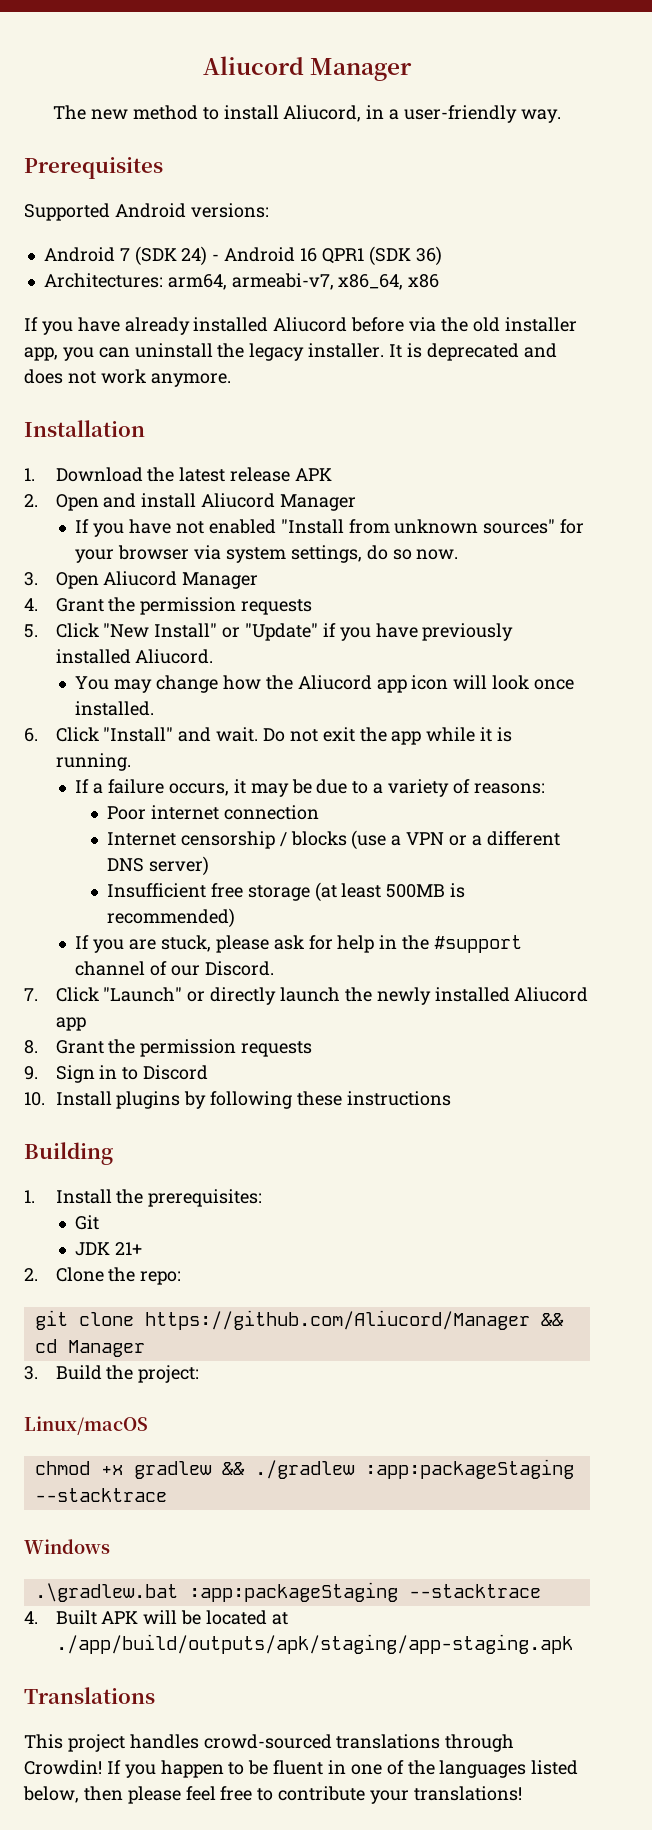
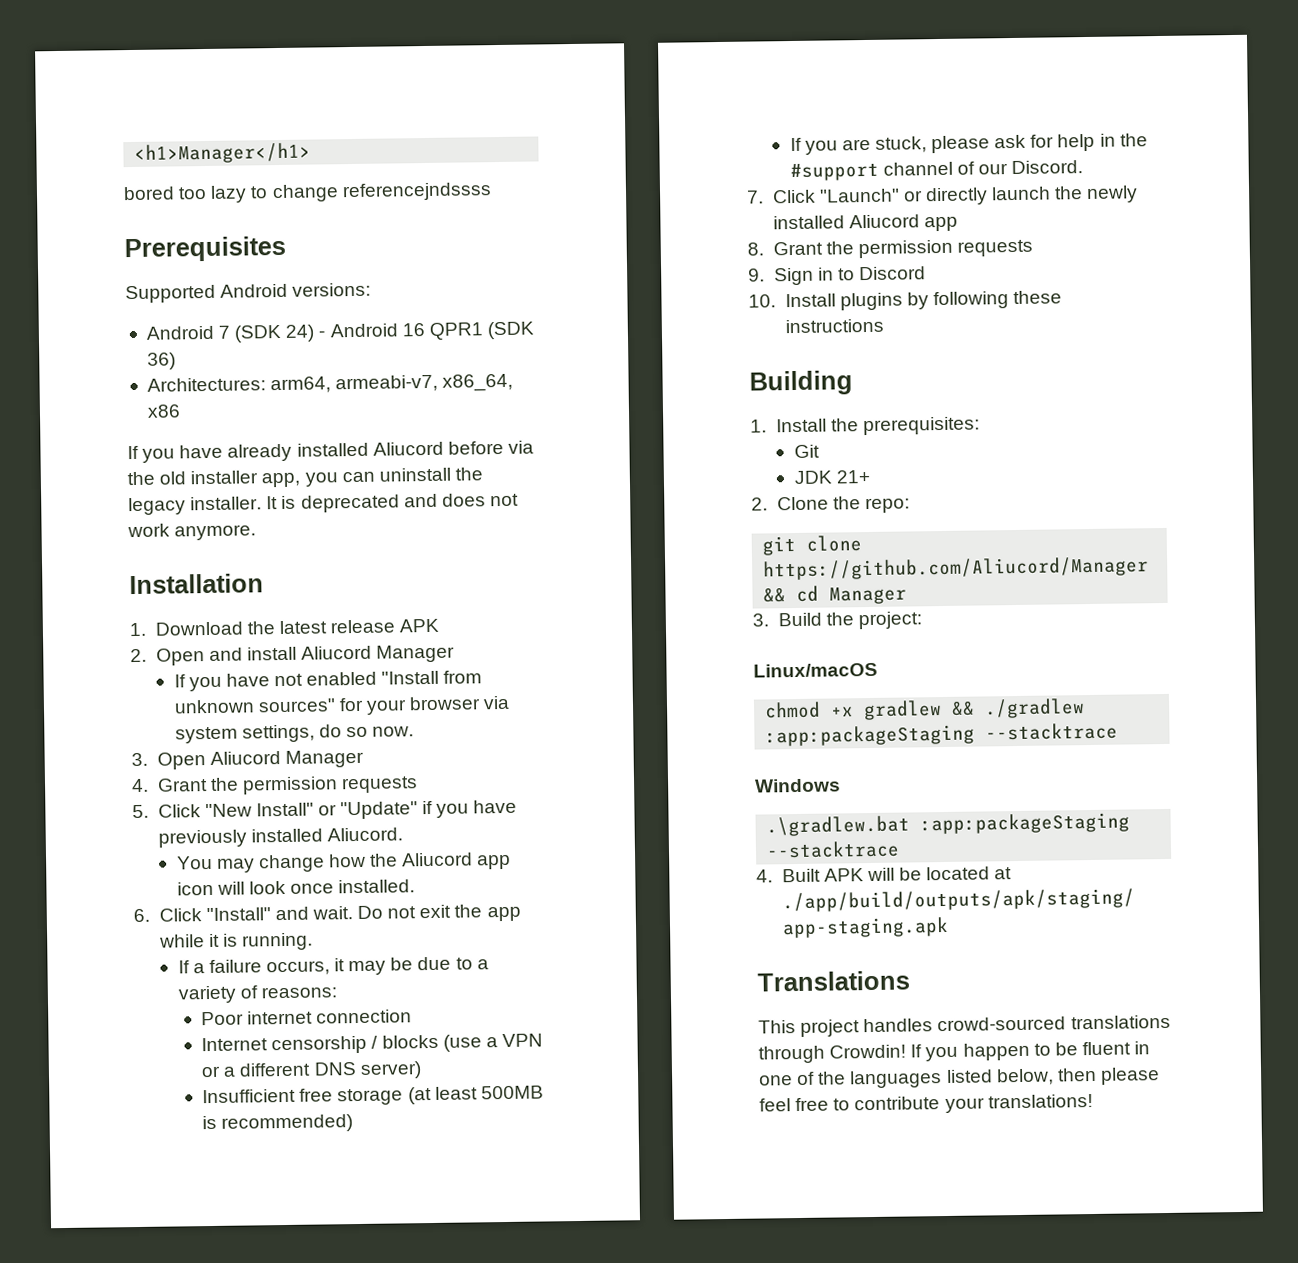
[202,56,413,81] [53,105,561,123] Aliucord Manager // The new method to install Aliucord, in a user-friendly way. -> [134,142,312,164] [123,182,492,203] <h1>Manager</h1> // bored too lazy to change referencejndssss

